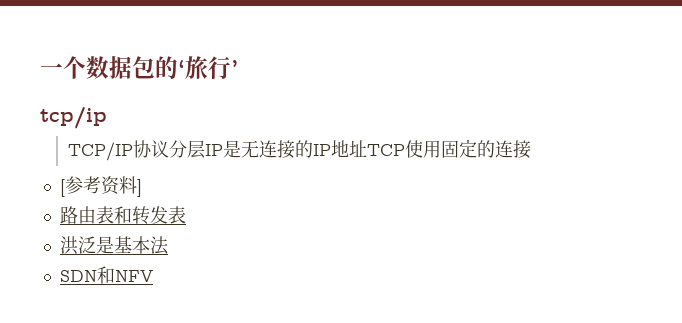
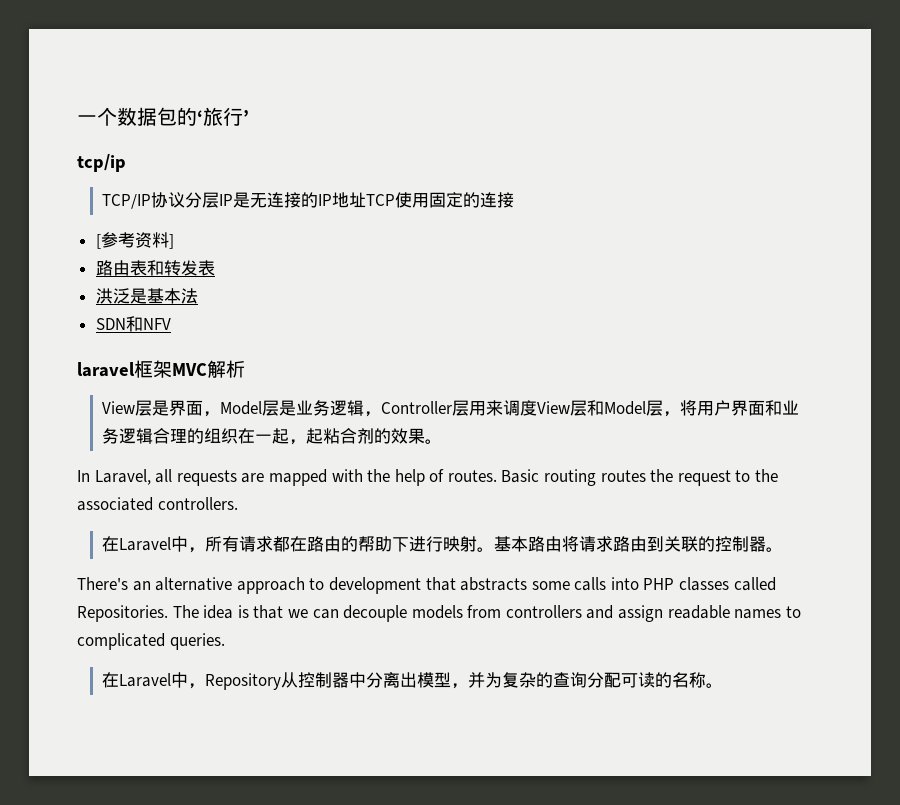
(153, 276) none -> [77,360,245,378] [101,400,799,417] [101,428,442,445] [77,469,779,486] [77,497,238,511] [101,536,783,553] [77,577,776,594] [77,605,801,622] [77,633,225,650] [101,672,723,690] // laravel框架MVC解析 // View层是界面，Model层是业务逻辑，Controller层用来调度View层和Model层，将用户界面和业务逻辑合理的组织在一起，起粘合剂的效果。 // In Laravel, all requests are mapped with the help of routes. Basic routing routes the request to the associated controllers. // 在Laravel中，所有请求都在路由的帮助下进行映射。基本路由将请求路由到关联的控制器。 // There's an alternative approach to development that abstracts some calls into PHP classes called Repositories. The idea is that we can decouple models from controllers and assign readable names to complicated queries. // 在Laravel中，Repository从控制器中分离出模型，并为复杂的查询分配可读的名称。

